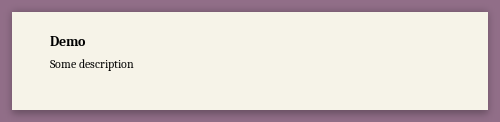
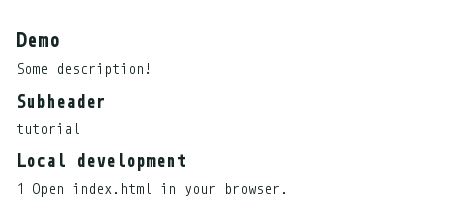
[79,59,135,71] description -> [56,63,152,77] [16,94,106,108] [16,123,80,134] [16,153,186,171] [16,183,288,197] description! // Subheader // tutorial // Local development // 1 Open index.html in your browser.

